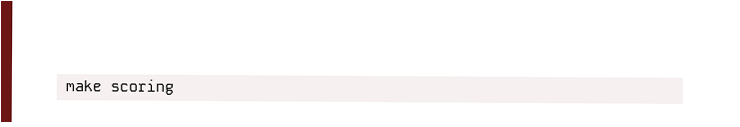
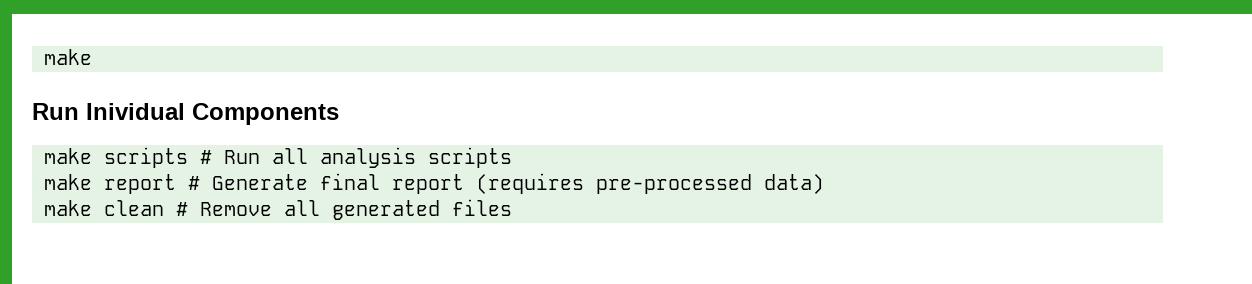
[65,79,174,95] make scoring -> [44,49,93,65] [32,103,339,125] [44,147,513,168] [44,173,825,194] [44,199,513,220] make // Run Inividual Components // make scripts # Run all analysis scripts // make report # Generate final report (requires pre-processed data) // make clean # Remove all generated files

